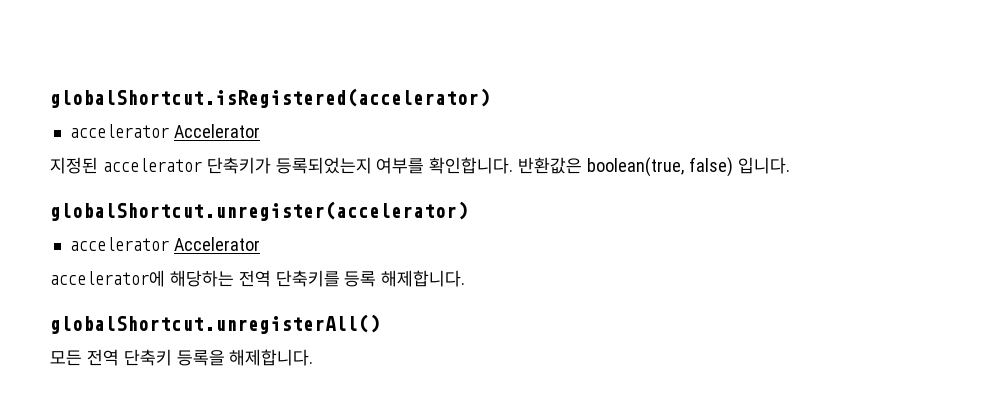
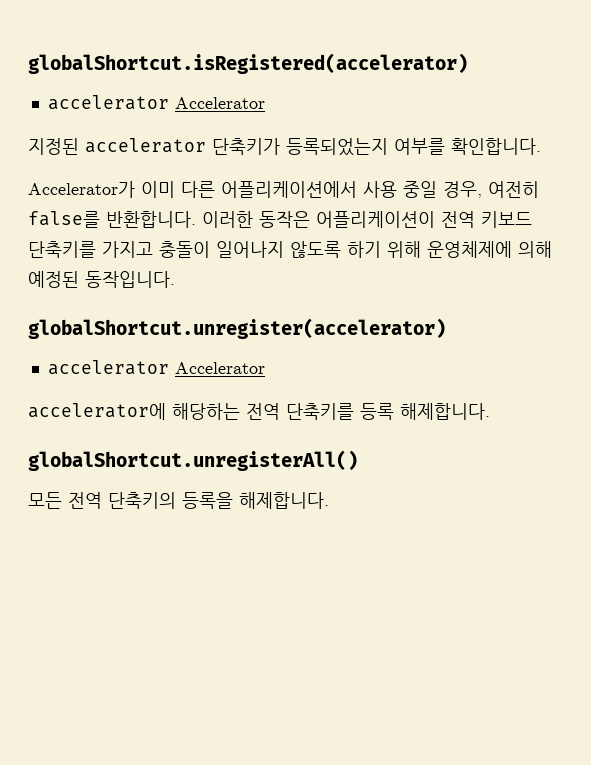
[518,157,790,177] 반환값은 boolean(true, false) 입니다. -> [28,181,539,198] [28,211,532,228] [28,241,552,258] [28,271,175,288] // Accelerator가 이미 다른 어플리케이션에서 사용 중일 경우, 여전히 false를 반환합니다. 이러한 동작은 어플리케이션이 전역 키보드 단축키를 가지고 충돌이 일어나지 않도록 하기 위해 운영체제에 의해 예정된 동작입니다.
[123,349,172,366] 단축키 -> [108,492,176,509] 단축키의

